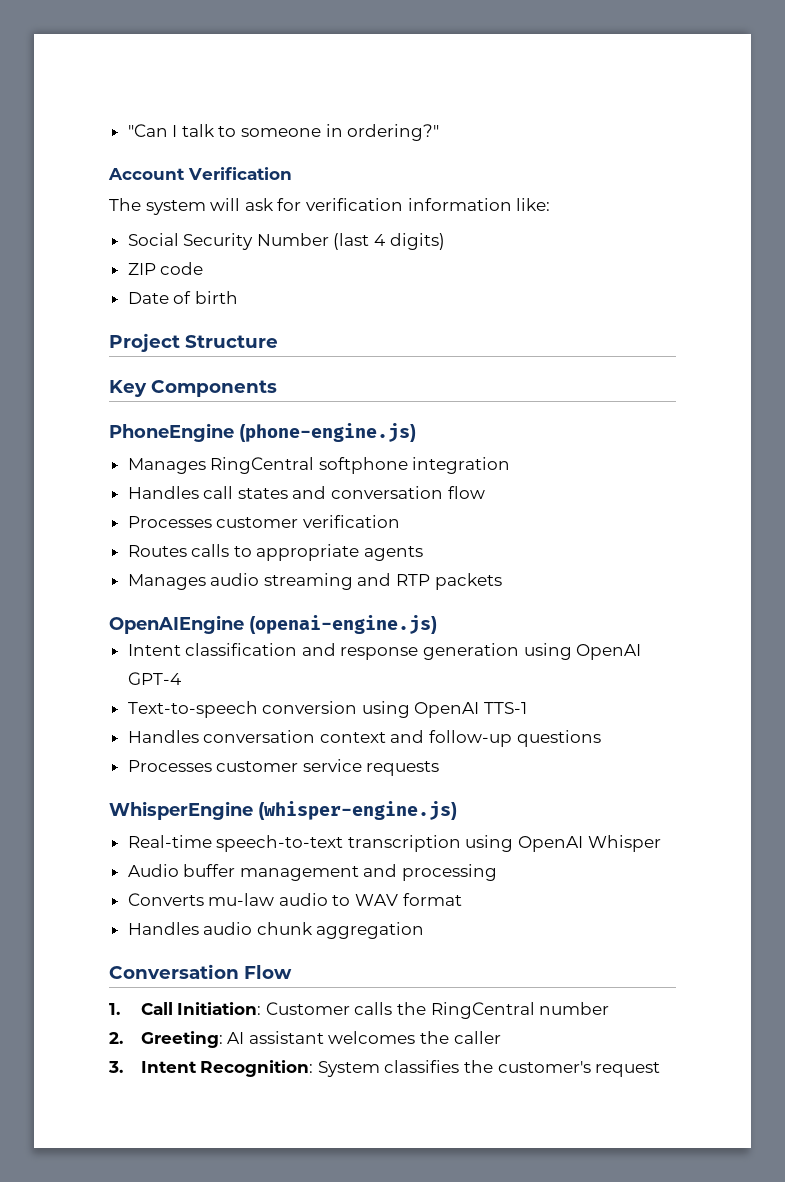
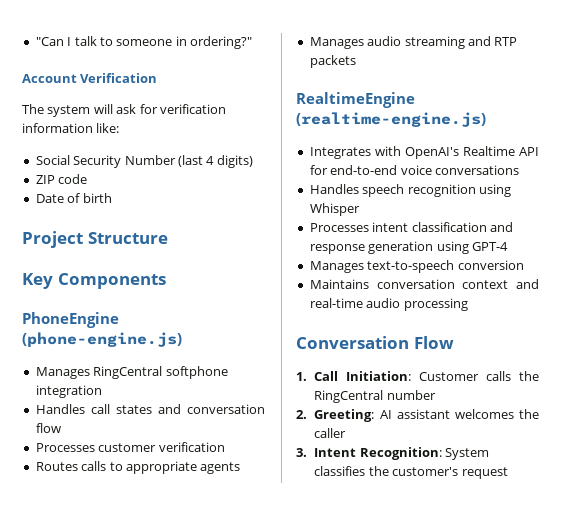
[109,615,437,634] [127,644,181,656] OpenAIEngine (openai-engine.js) // Intent -> [296,92,415,108] [296,112,486,127] [309,146,539,159] [309,165,519,175] [309,184,511,197] [309,203,360,216] [309,222,409,232] RealtimeEngine (realtime-engine.js) // Integrates with OpenAI's Realtime API for end-to-end voice conversations // Handles speech recognition using Whisper // Processes intent
[576,644,642,660] OpenAI -> (469, 247) none
[127,701,258,718] Text-to-speech -> [309,260,455,273] Manages text-to-speech
[361,701,528,718] [127,730,601,747] [127,759,440,776] [109,801,457,820] [127,835,661,852] [127,864,498,881] [127,893,462,906] [127,922,425,939] using OpenAI TTS-1 // Handles conversation context and follow-up questions // Processes customer service requests // WhisperEngine (whisper-engine.js) // Real-time speech-to-text transcription using OpenAI Whisper // Audio buffer management and processing // Converts mu-law audio to WAV format // Handles audio chunk aggregation -> [309,279,539,289] [309,298,468,311] // Maintains conversation context and real-time audio processing

